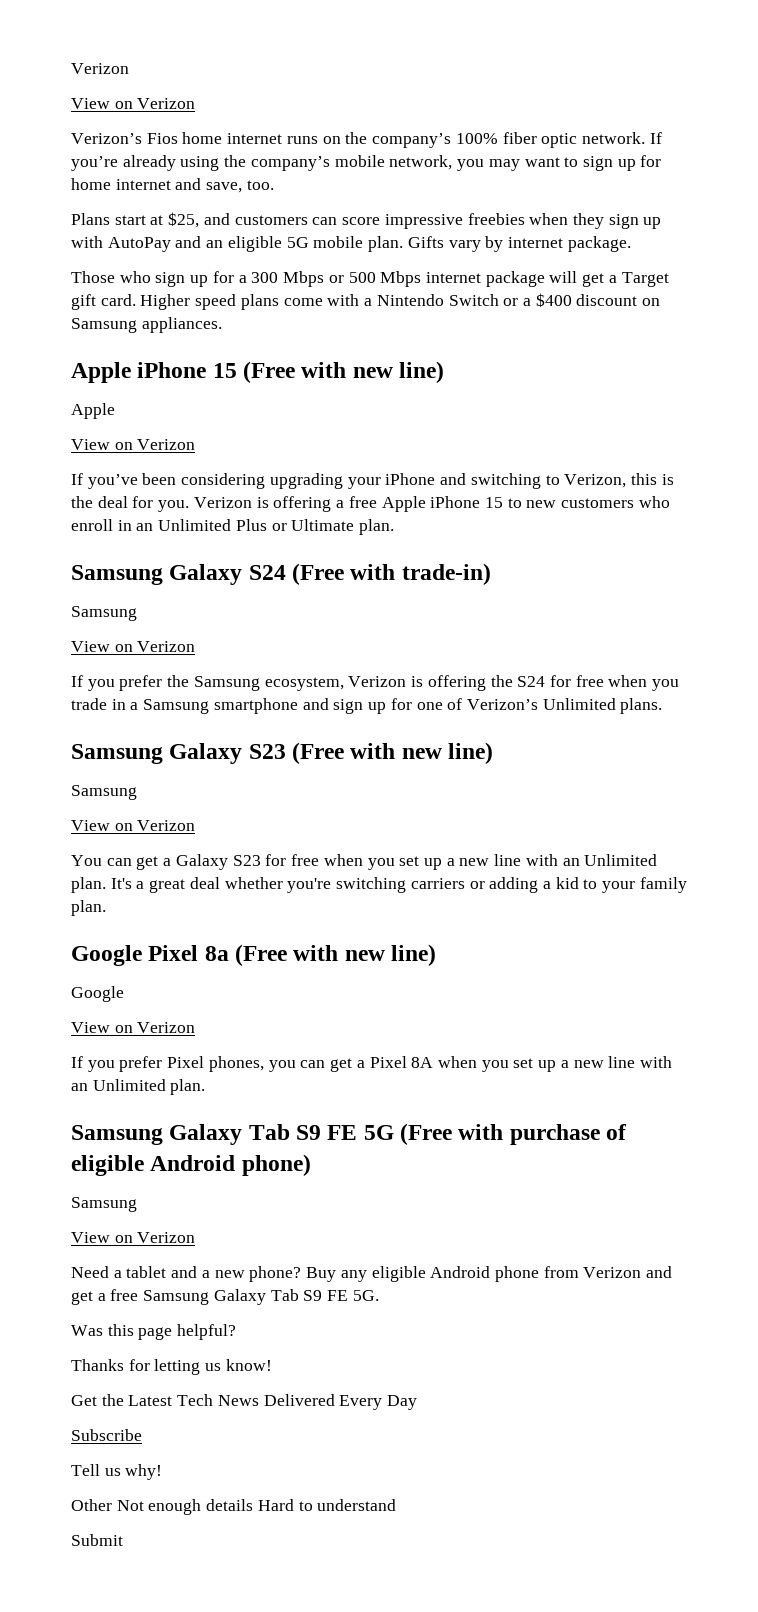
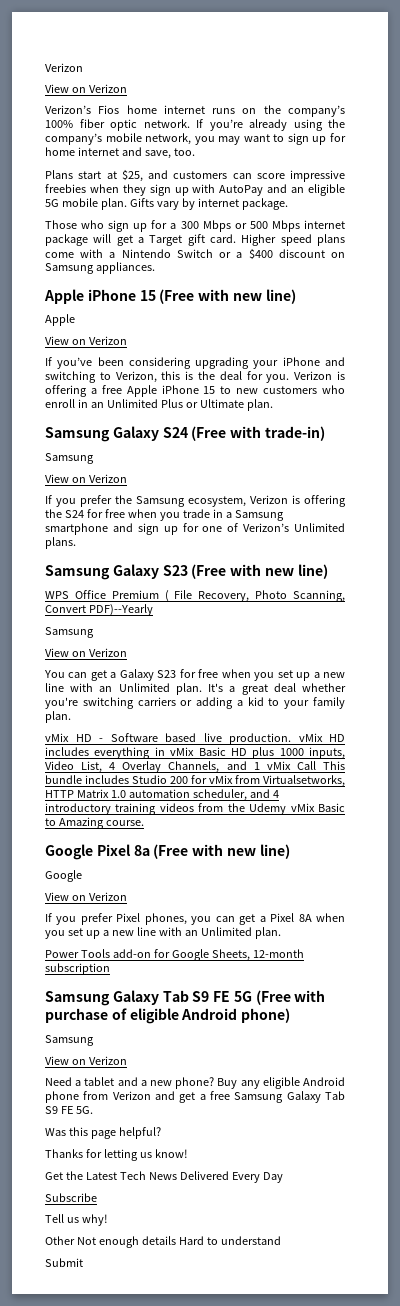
(494, 753) none -> [45,590,345,602] [45,604,153,616] // WPS Office Premium ( File Recovery, Photo Scanning, Convert PDF)--Yearly
(106, 908) none -> [45,733,345,745] [45,747,345,759] [45,761,345,773] [45,775,345,787] [45,789,279,801] [45,803,346,815] [45,817,144,829] // vMix HD - Software based live production. vMix HD includes everything in vMix Basic HD plus 1000 inputs, Video List, 4 Overlay Channels, and 1 vMix Call This bundle includes Studio 200 for vMix from Virtualsetworks, HTTP Matrix 1.0 automation scheduler, and 4 introductory training videos from the Udemy vMix Basic to Amazing course.
(206, 1087) none -> [45,949,304,961] [45,963,110,975] // Power Tools add-on for Google Sheets, 12-month subscription

